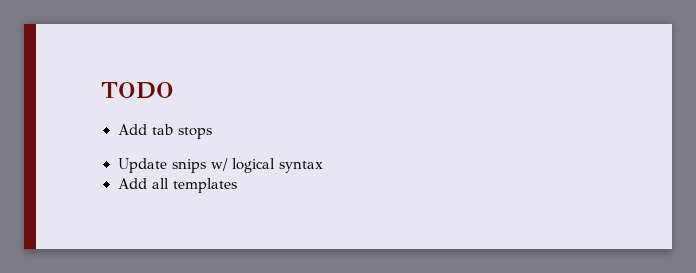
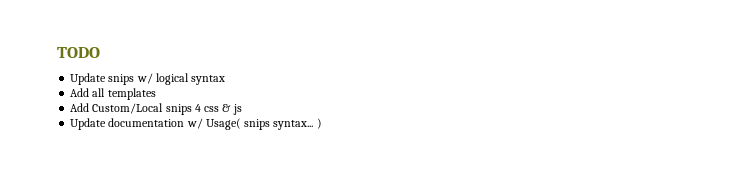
[117,124,212,139] // Add tab stops -> (100, 52) none
(237, 185) none -> [70,103,242,115] [70,118,322,130] // Add Custom/Local snips 4 css & js // Update documentation w/ Usage( snips syntax... )

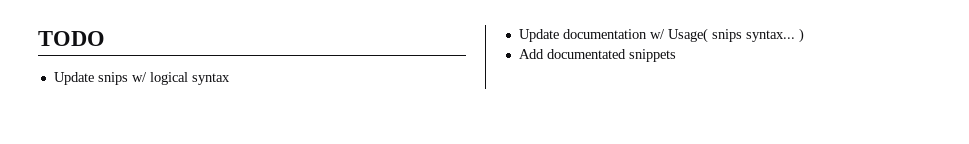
[70,88,156,100] [70,103,242,115] // Add all templates // Add Custom/Local snips 4 css & js -> (230, 79) none
(322, 123) none -> [518,49,676,62] // Add documentated snippets

